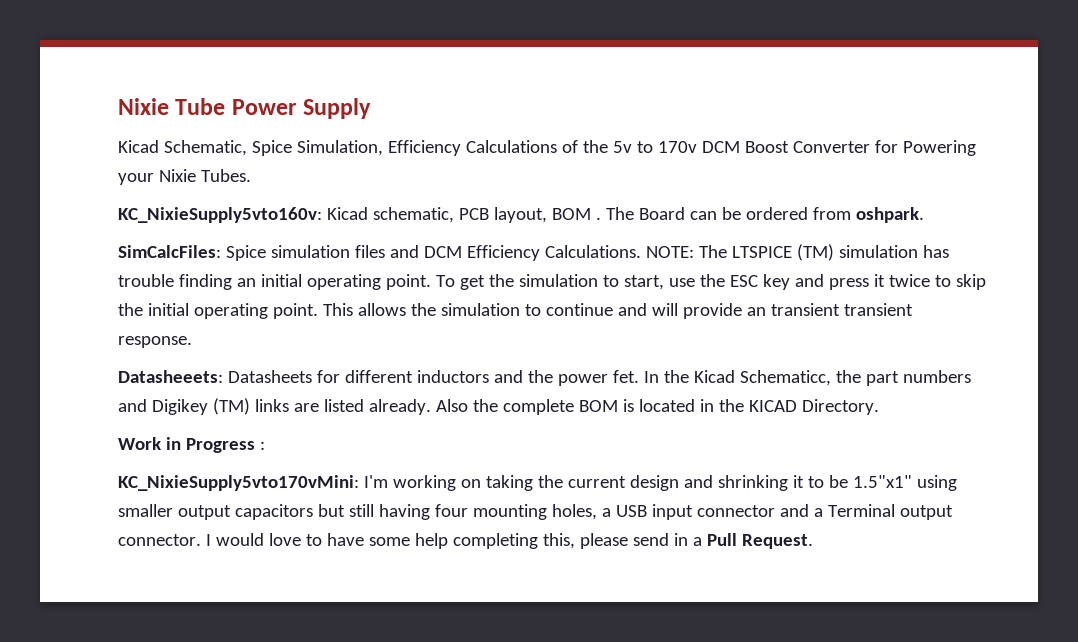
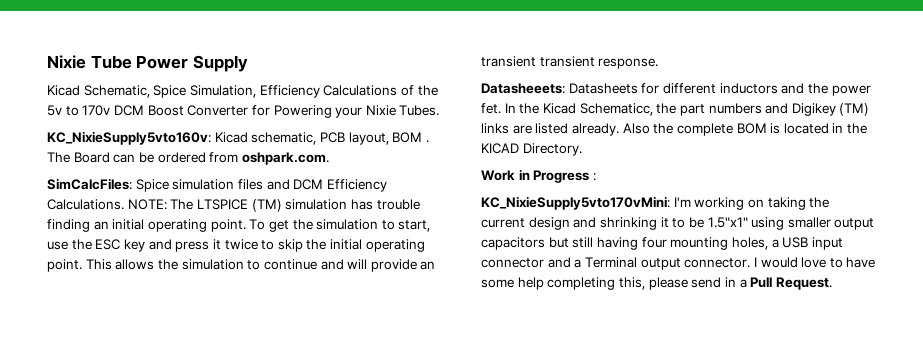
[855,207,924,223] oshpark. -> [241,152,329,165] oshpark.com.

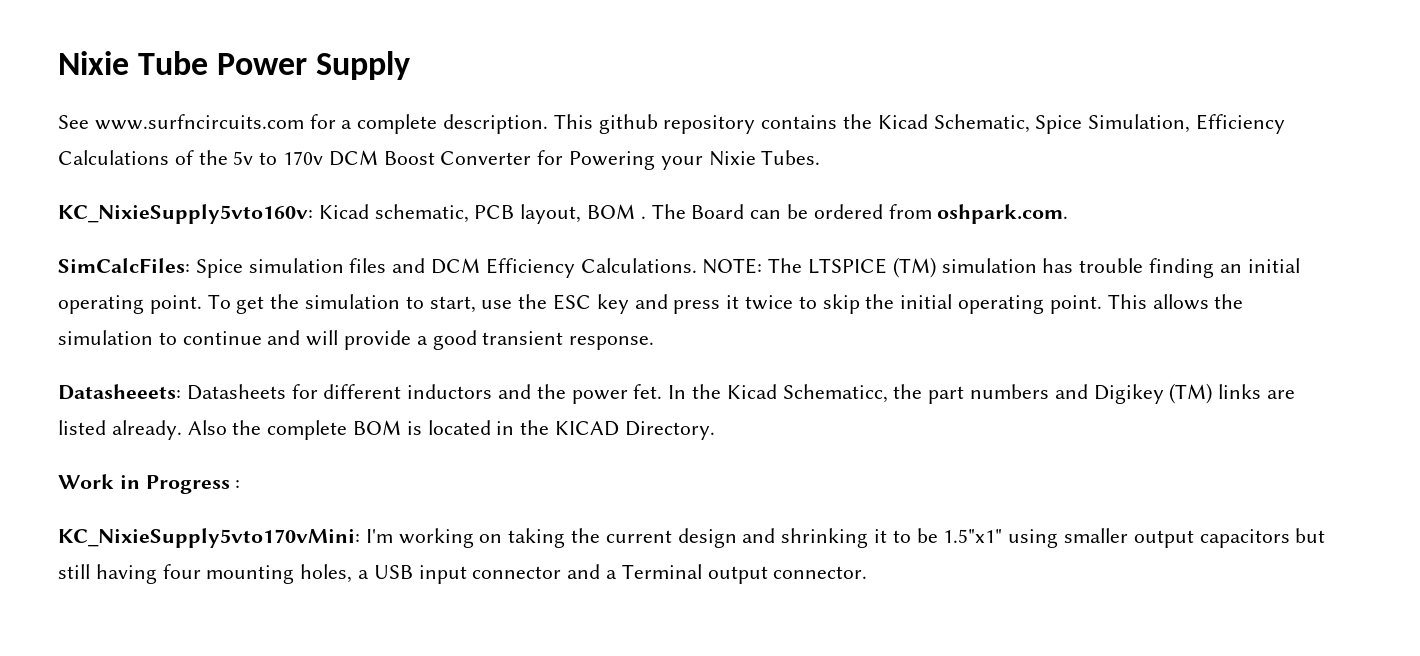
(248, 63) none -> [58,114,873,134] See www.surfncircuits.com for a complete description. This github repository contains the
[420,261,436,270] [481,56,536,67] an transient -> [416,330,477,350] a good
[753,257,876,268] [481,277,832,290] I would love to have some help completing this, please send in a Pull Request. -> (868, 572) none

